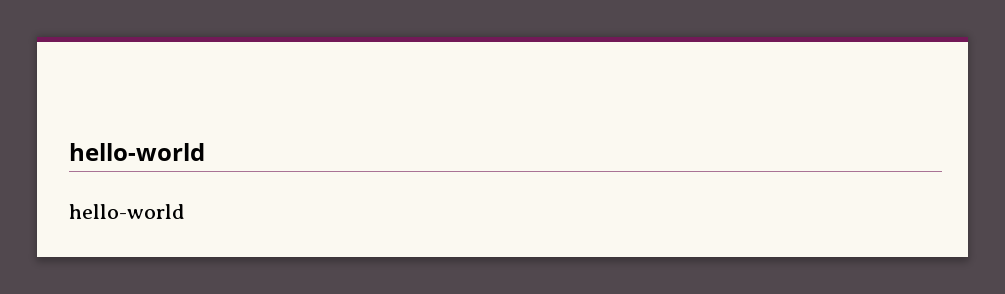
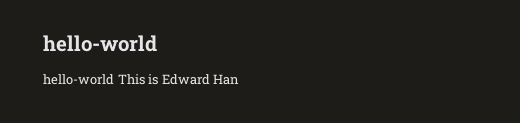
(185, 211) none -> [117,74,240,85] This is Edward Han

